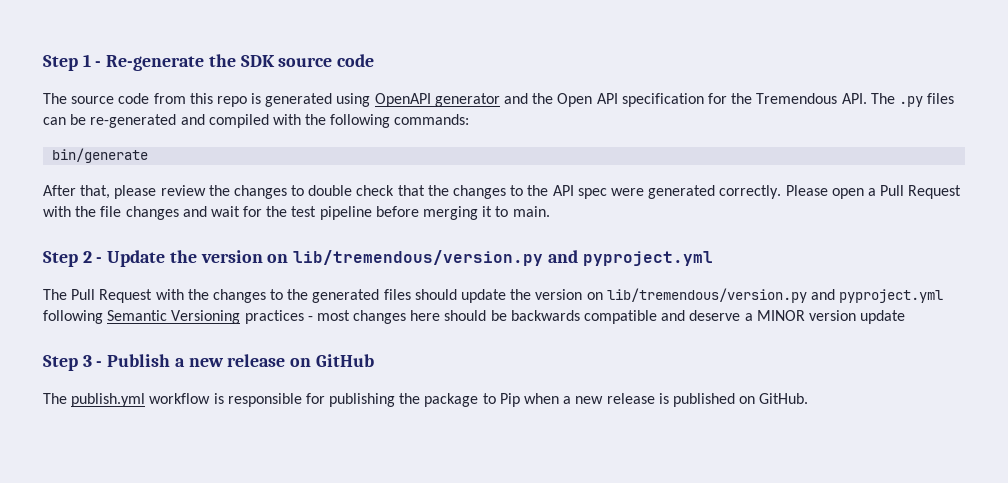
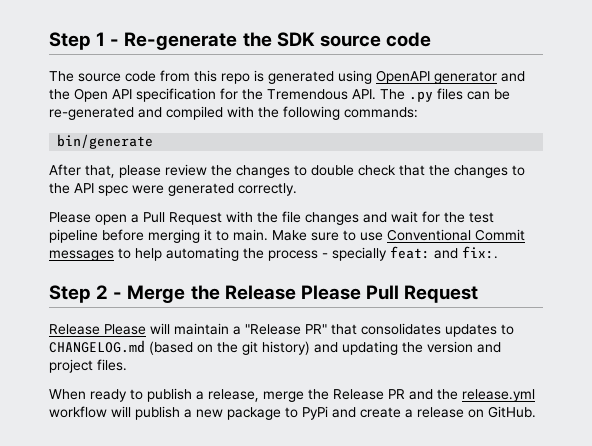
(782, 192) none -> (297, 189) //
[43,250,713,267] [43,288,944,303] [43,310,906,324] [43,354,374,371] [43,393,735,407] // Step 2 - Update the version on lib/tremendous/version.py and pyproject.yml // The Pull Request with the changes to the generated files should update the version on lib/tremendous/version.py and pyproject.yml following Semantic Versioning practices - most changes here should be backwards compatible and deserve a MINOR version update // Step 3 - Publish a new release on GitHub // The publish.yml workflow is responsible for publishing the package to Pip when a new release is published -> [272,229,525,241] [49,246,498,261] [49,285,479,303] [49,323,514,337] [49,340,501,355] [49,359,127,373] [49,388,535,402] [49,406,464,420] Make sure to use Conventional Commit messages to help automating the process - specially feat: and fix:. // Step 2 - Merge the Release Please Pull Request // Release Please will maintain a "Release PR" that consolidates updates to CHANGELOG.md (based on the git history) and updating the version and project files. // When ready to publish a release, merge the Release PR and the release.yml workflow will publish a new package to PyPi and create a release

